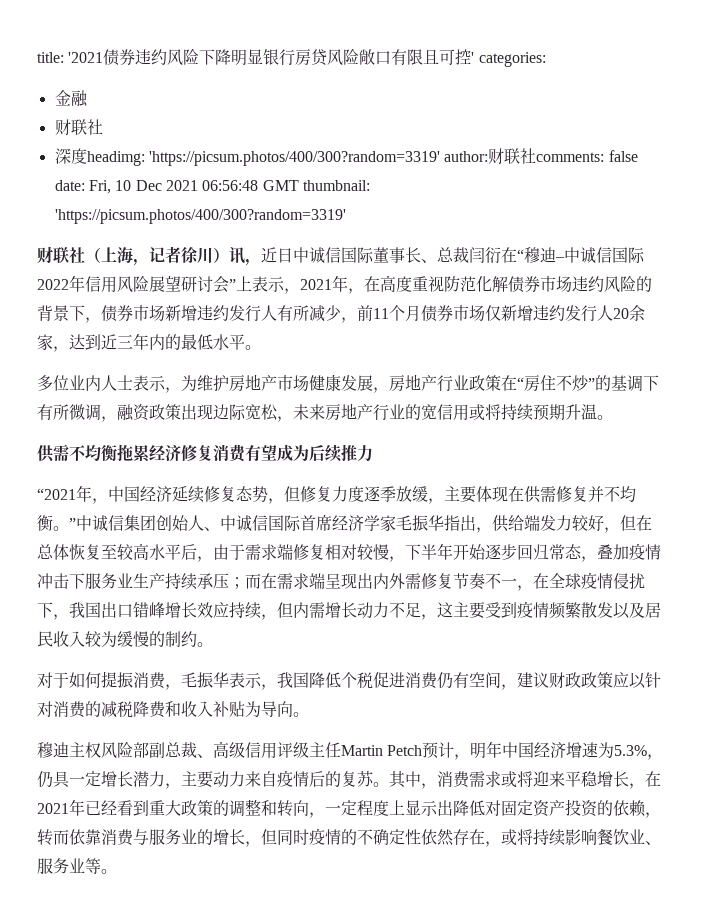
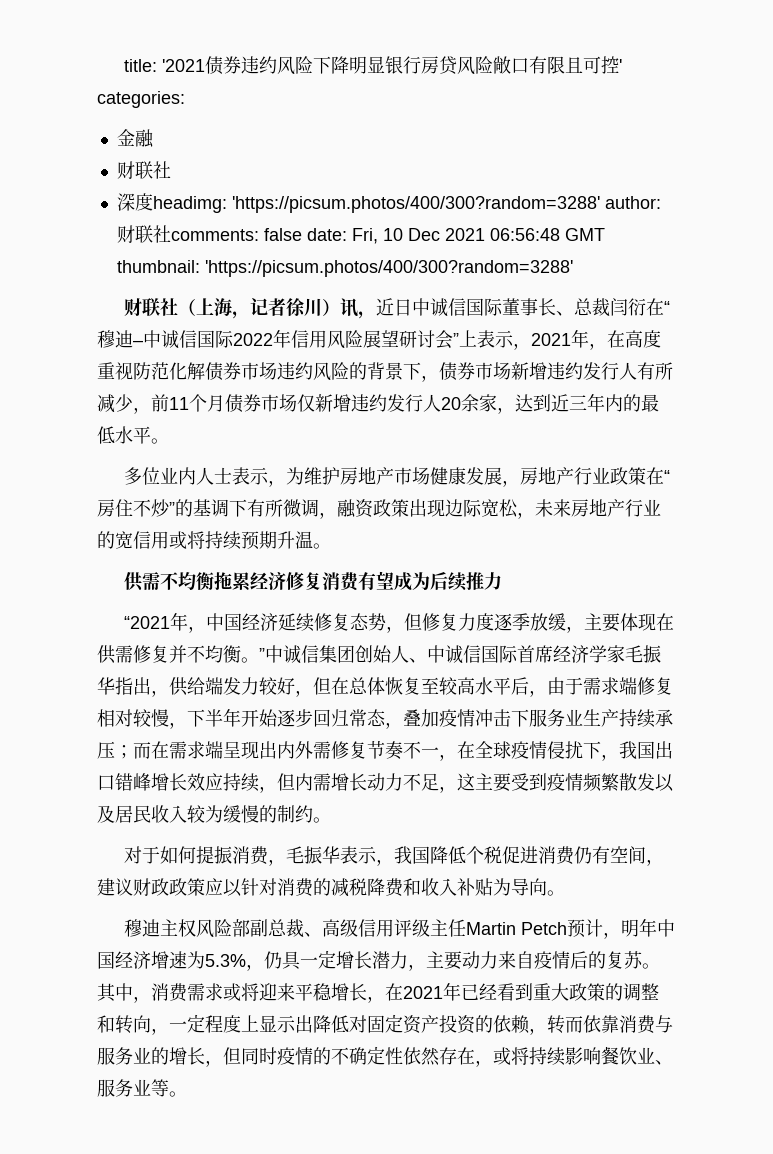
[148,151,440,166] 'https://picsum.photos/400/300?random=3319' -> [231,196,600,213] 'https://picsum.photos/400/300?random=3288'
[54,209,346,224] 'https://picsum.photos/400/300?random=3319' -> [204,260,573,277] 'https://picsum.photos/400/300?random=3288'

